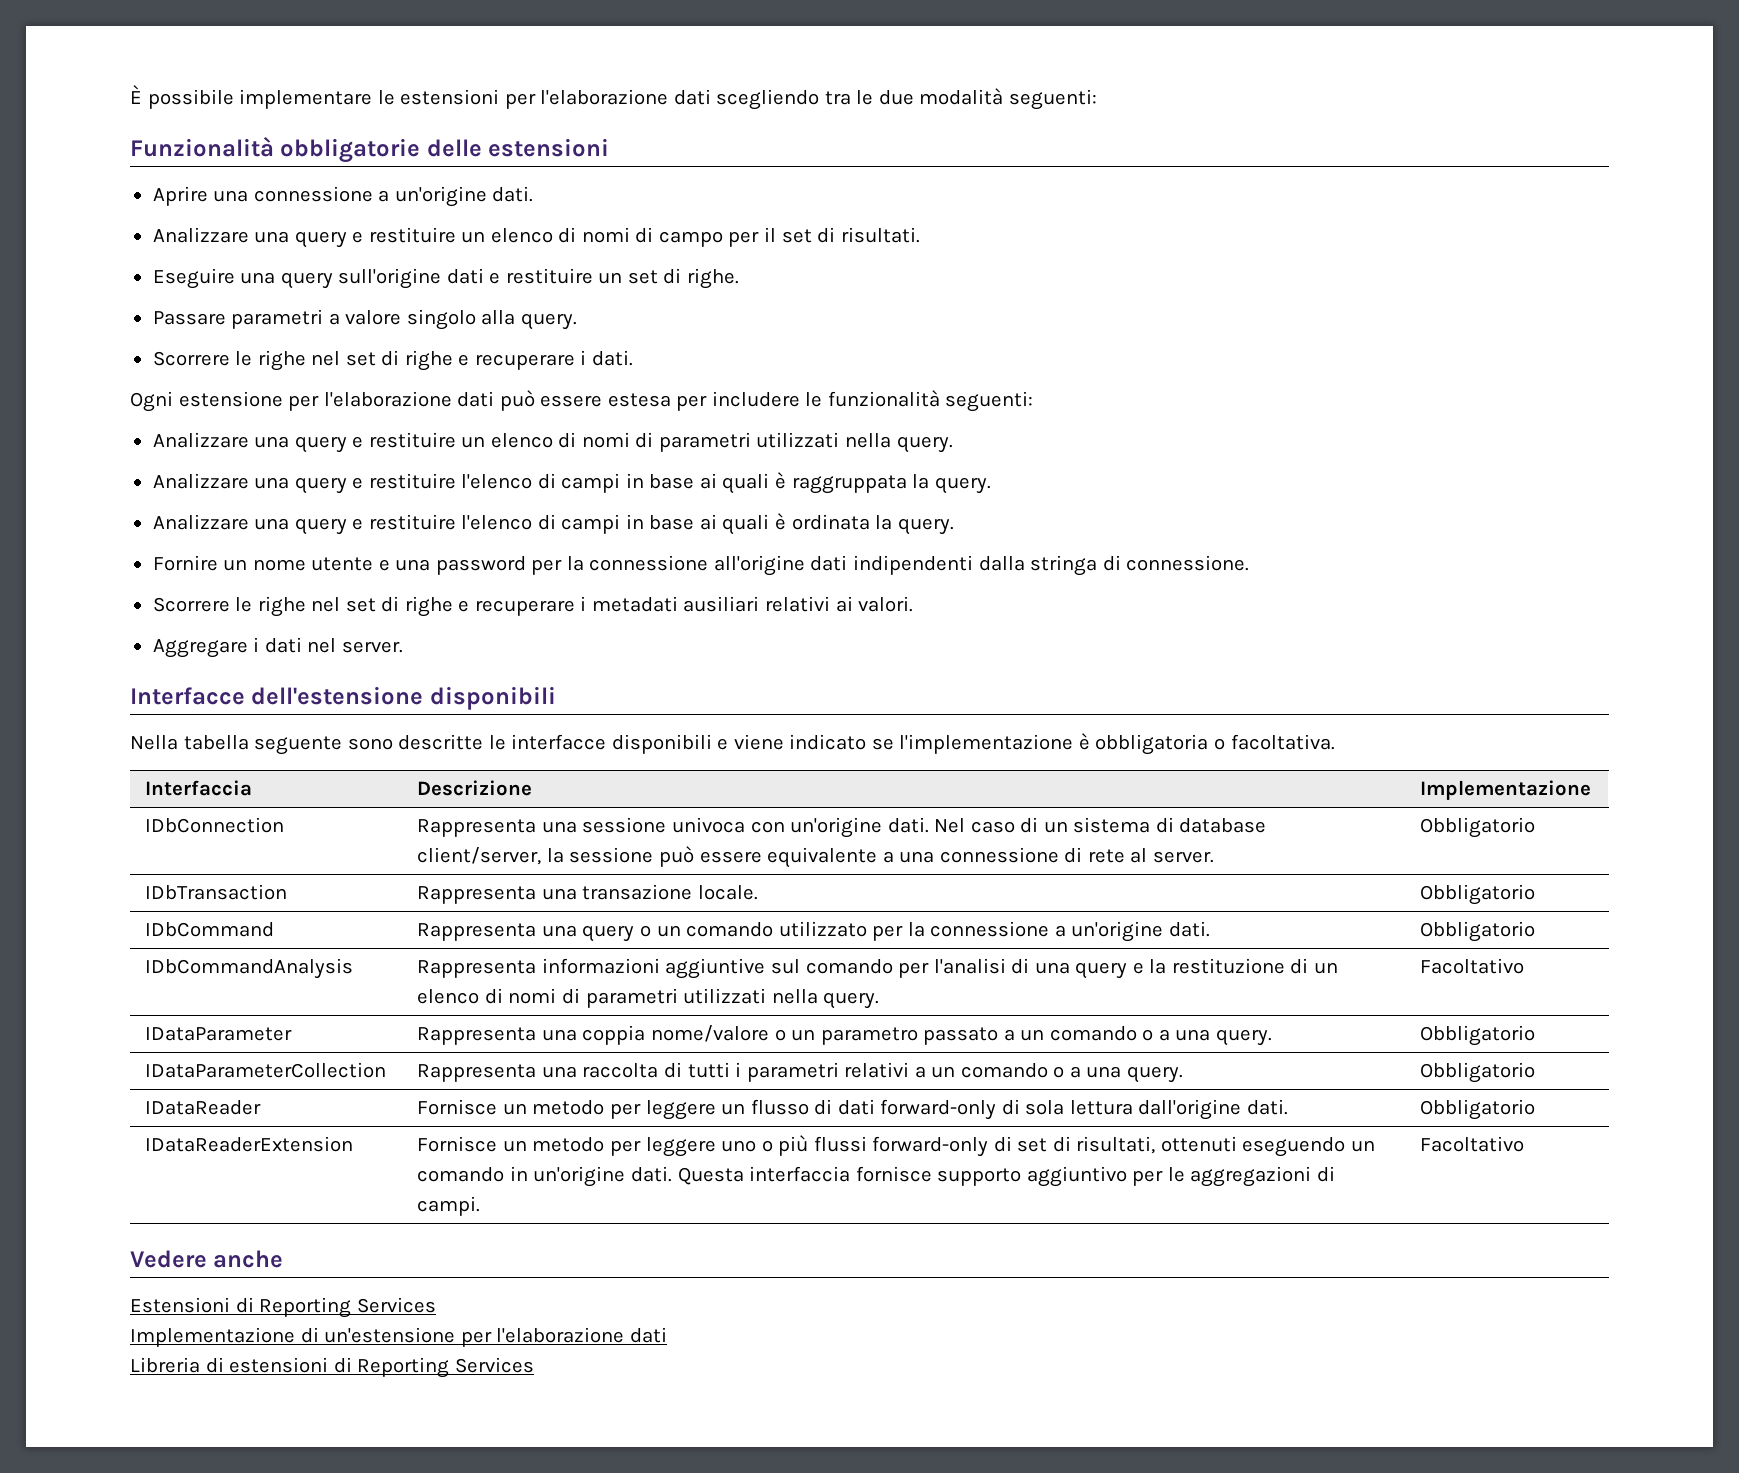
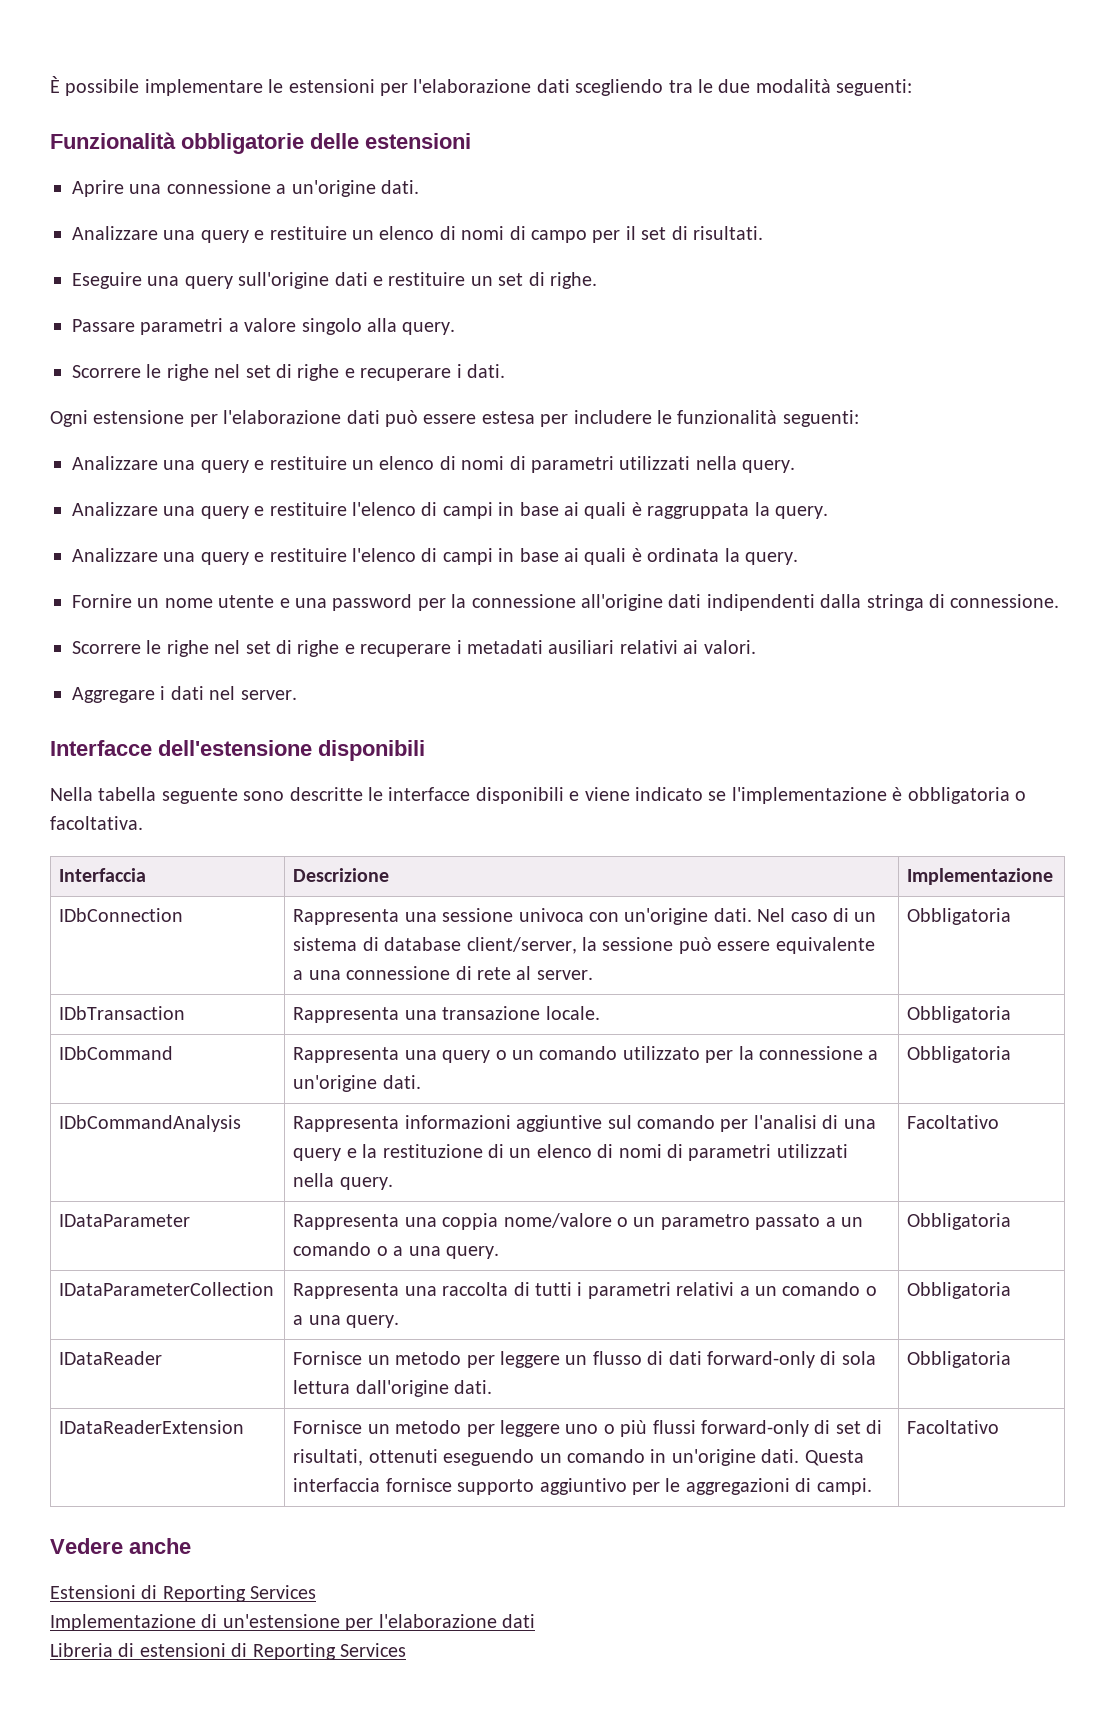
[1420,817,1536,838] Obbligatorio -> [907,908,1012,925] Obbligatoria
[1420,884,1536,905] Obbligatorio -> [907,1006,1012,1023] Obbligatoria
[1420,921,1536,942] Obbligatorio -> [907,1046,1012,1063] Obbligatoria
[1420,1025,1536,1046] Obbligatorio -> [907,1213,1012,1230] Obbligatoria
[1420,1062,1536,1083] Obbligatorio -> [907,1282,1012,1299] Obbligatoria
[1420,1099,1536,1120] Obbligatorio -> [907,1351,1012,1368] Obbligatoria

